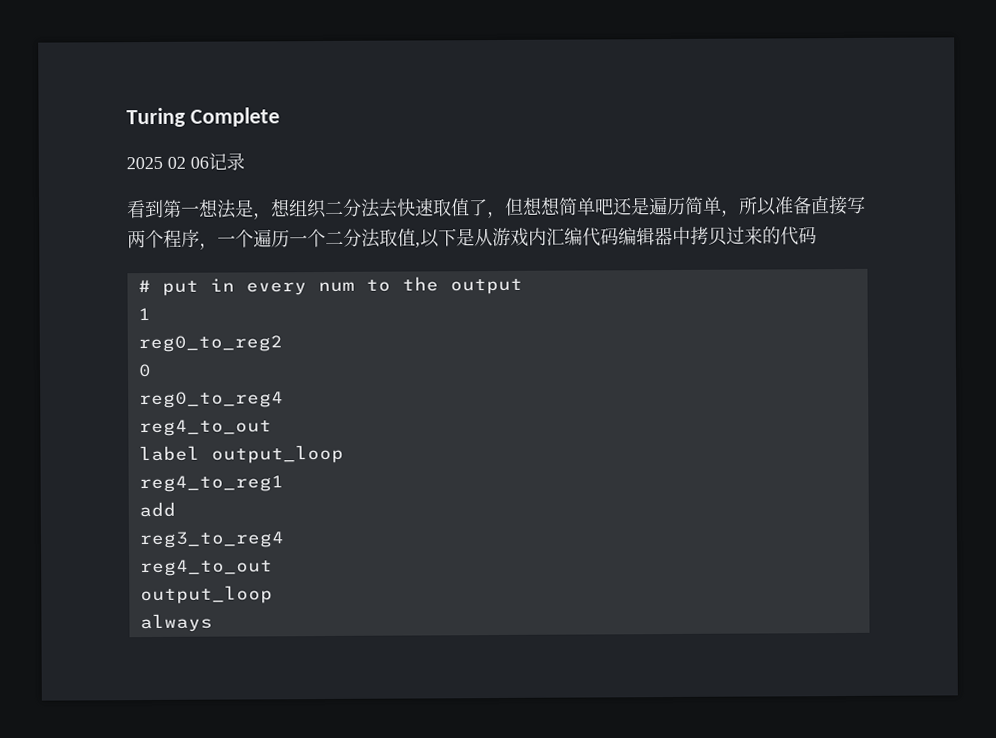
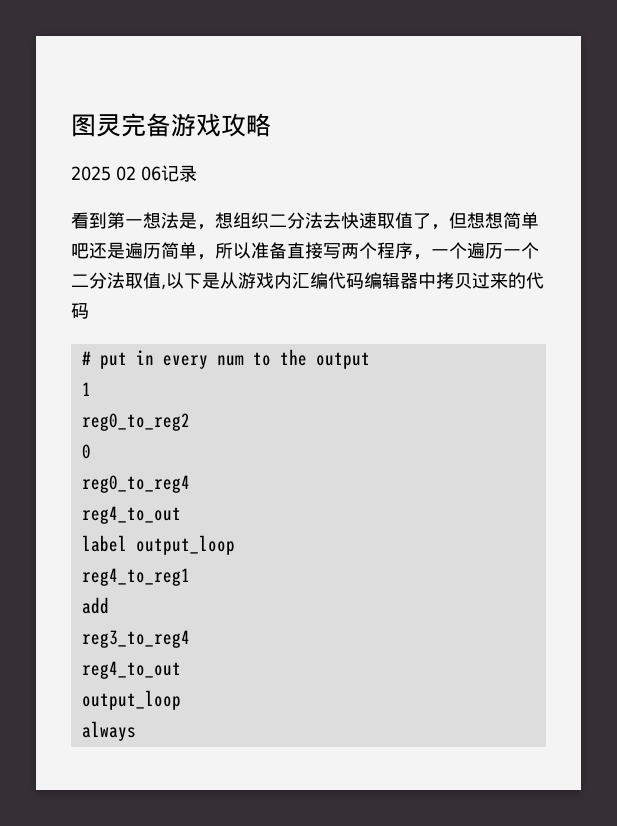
[126,107,280,128] Turing Complete -> [71,113,271,137] 图灵完备游戏攻略

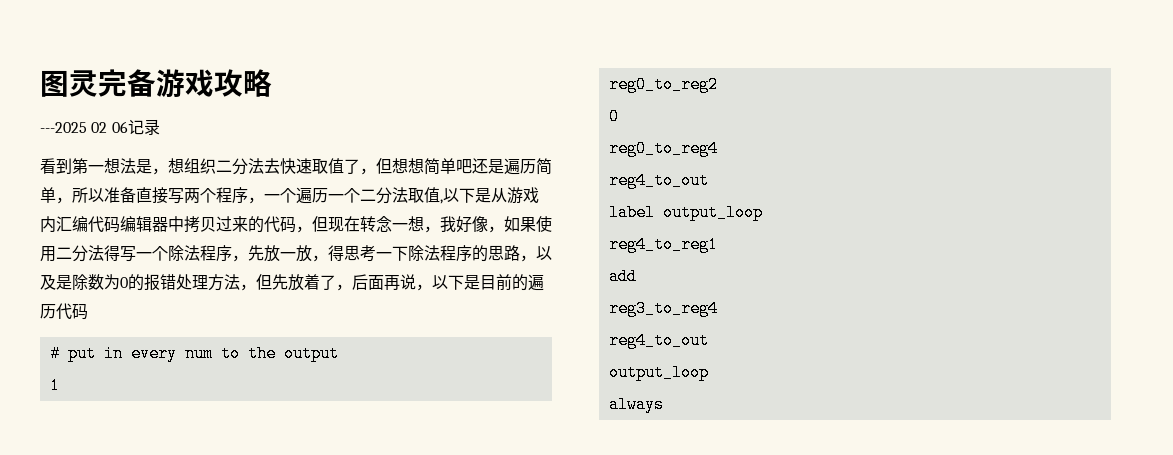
[71,166,111,181] 2025 -> [40,122,87,133] ---2025
(89, 311) none -> [296,216,552,233] [40,245,552,262] [40,274,544,291] [40,303,88,320] ，但现在转念一想，我好像，如果使用二分法得写一个除法程序，先放一放，得思考一下除法程序的思路，以及是除数为0的报错处理方法，但先放着了，后面再说，以下是目前的遍历代码

